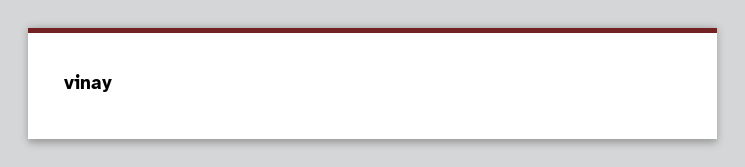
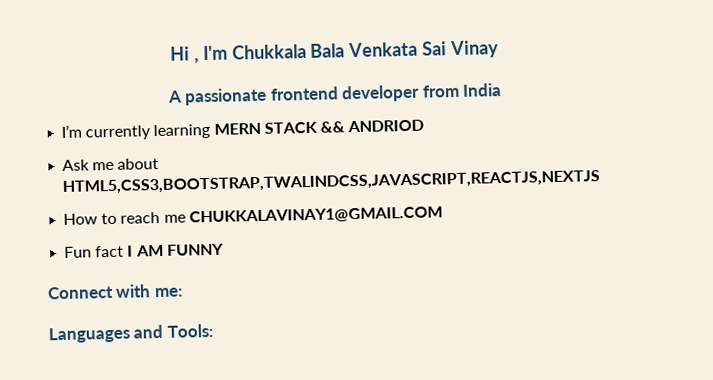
[64,74,112,92] vinay -> [169,40,500,64] [166,83,503,106] [61,119,425,141] [62,157,160,171] [62,170,601,195] [63,206,443,225] [64,243,224,258] [47,284,183,300] [48,323,213,344] Hi , I'm Chukkala Bala Venkata Sai Vinay // A passionate frontend developer from India // I’m currently learning MERN STACK && ANDRIOD // Ask me about HTML5,CSS3,BOOTSTRAP,TWALINDCSS,JAVASCRIPT,REACTJS,NEXTJS // How to reach me CHUKKALAVINAY1@GMAIL.COM // Fun fact I AM FUNNY // Connect with me: // Languages and Tools:

